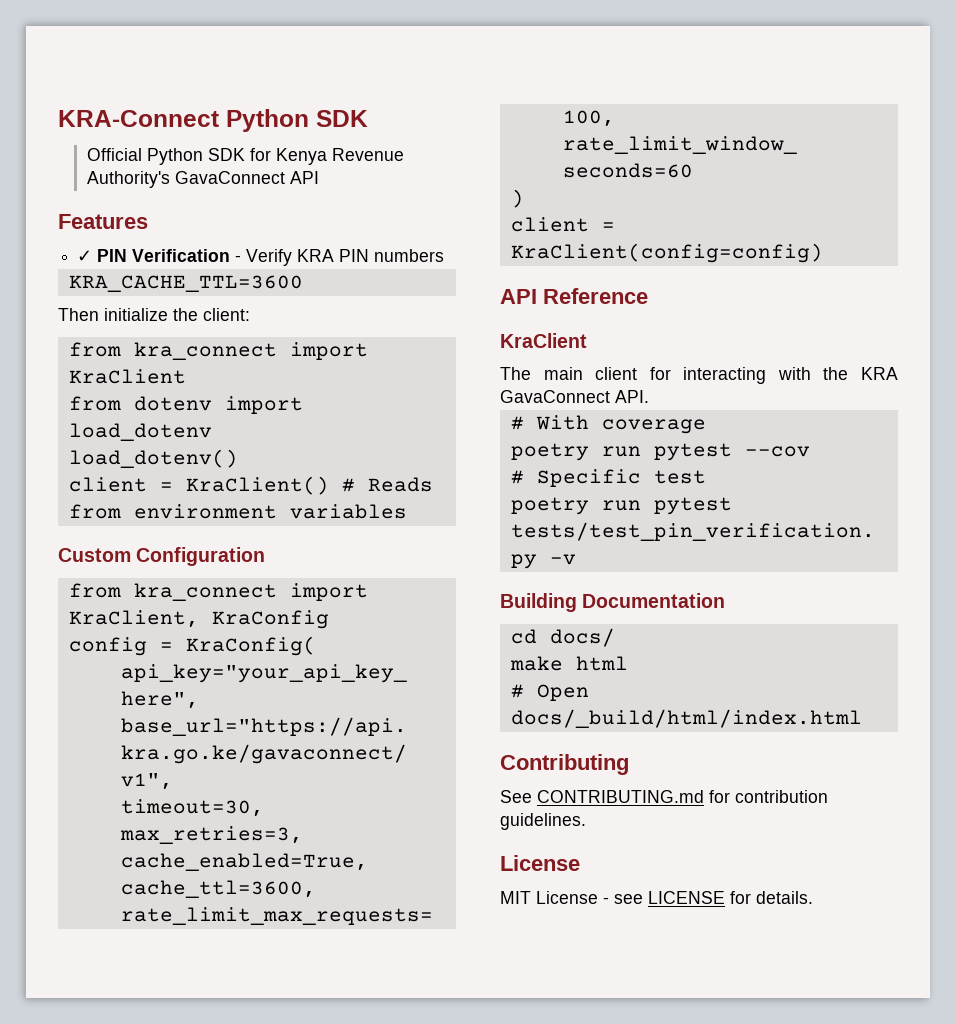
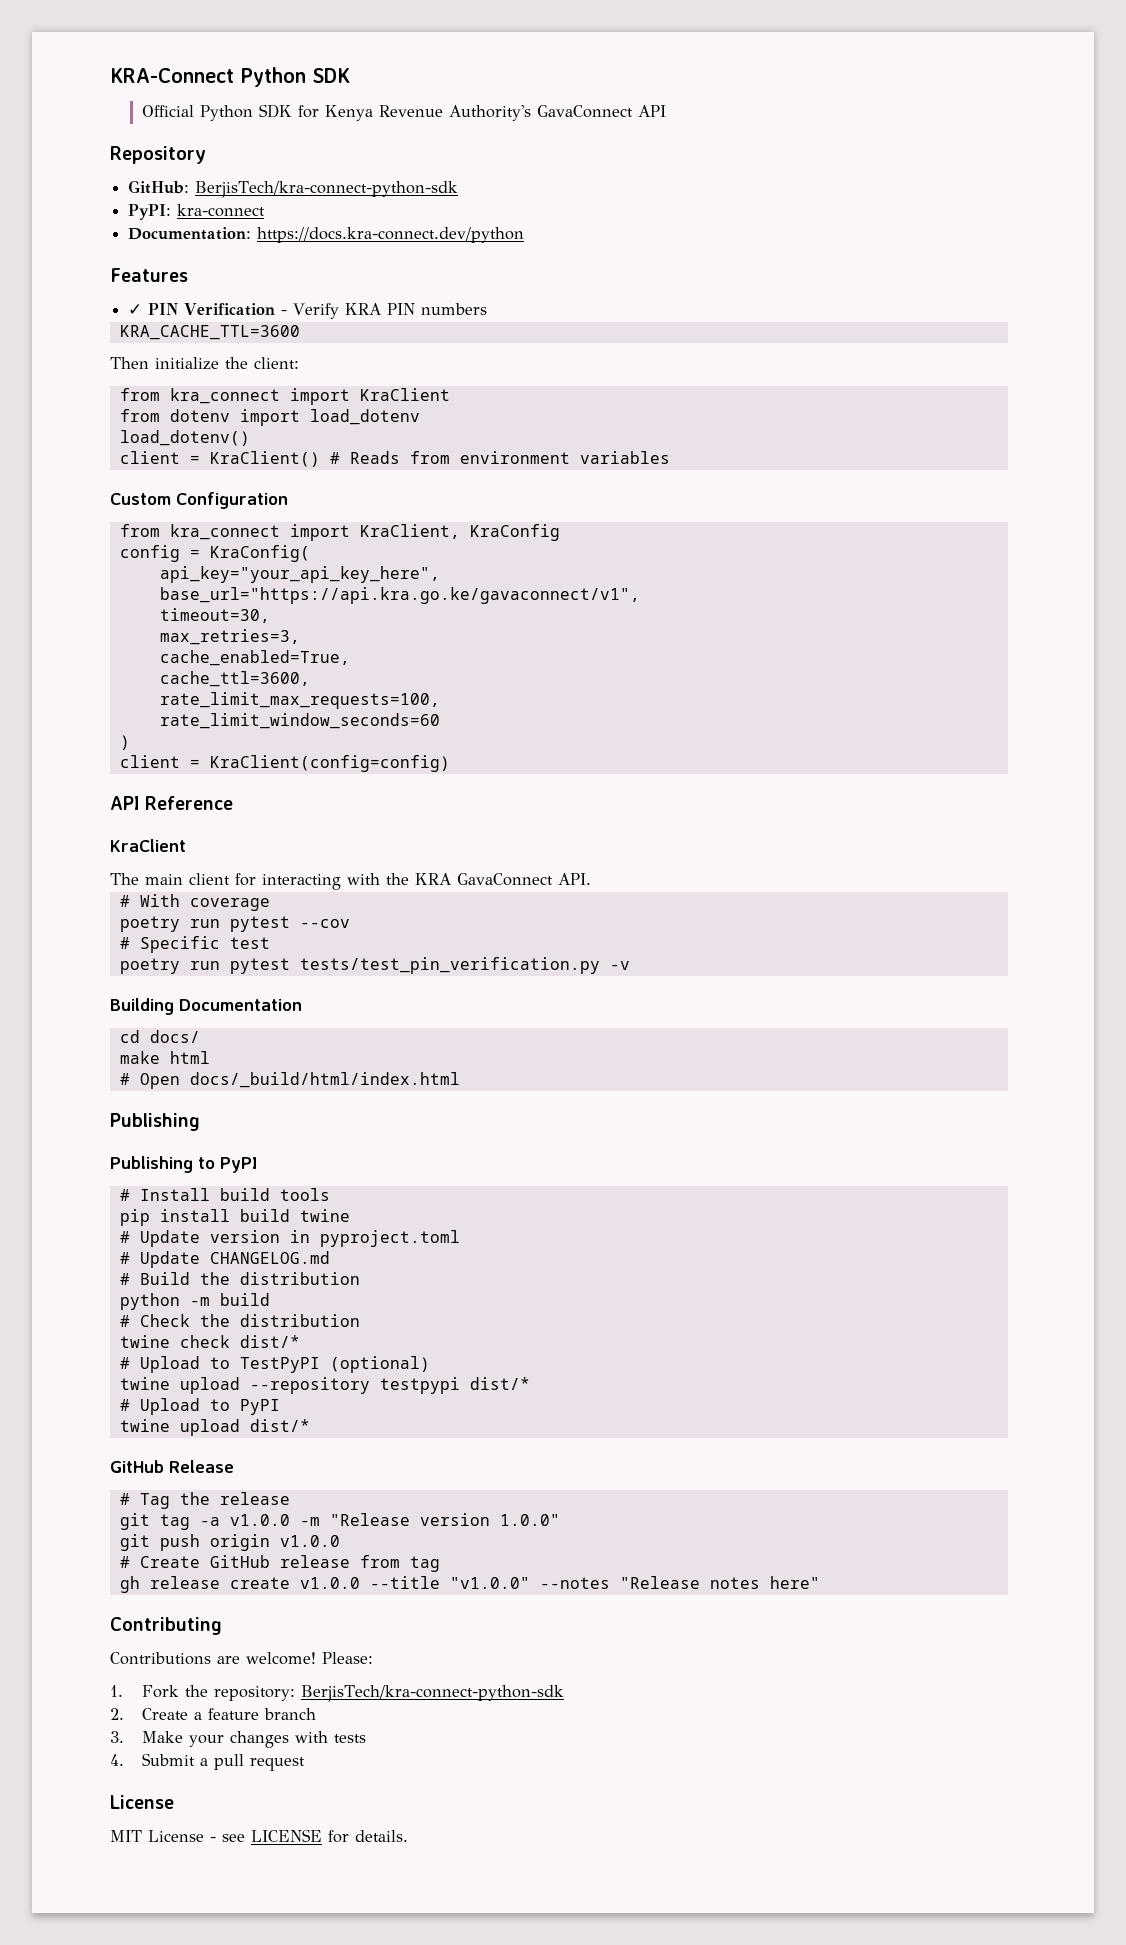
(319, 177) none -> [110,146,206,164] [128,180,459,198] [128,204,266,220] [128,227,525,243] // Repository // GitHub: BerjisTech/kra-connect-python-sdk // PyPI: kra-connect // Documentation: https://docs.kra-connect.dev/python
[500,754,629,775] [500,790,828,803] [500,813,586,830] Contributing // See CONTRIBUTING.md for contribution guidelines. -> [110,1113,200,1131] [110,1156,257,1173] [119,1188,330,1201] [119,1209,350,1226] [119,1230,460,1247] [119,1251,330,1268] [119,1272,360,1285] [119,1293,270,1310] [119,1314,360,1327] [119,1335,300,1348] [119,1356,430,1373] [119,1377,530,1394] [119,1398,280,1415] [119,1419,310,1436] [110,1460,234,1473] [119,1492,290,1509] [119,1513,560,1530] [119,1534,340,1551] [119,1555,440,1572] [119,1576,820,1593] [110,1617,222,1635] [110,1652,373,1665] [110,1685,564,1702] [110,1708,316,1720] [110,1731,366,1748] [110,1753,305,1771] Publishing // Publishing to PyPI // # Install build tools // pip install build twine // # Update version in pyproject.toml // # Update CHANGELOG.md // # Build the distribution // python -m build // # Check the distribution // twine check dist/* // # Upload to TestPyPI (optional) // twine upload --repository testpypi dist/* // # Upload to PyPI // twine upload dist/* // GitHub Release // # Tag the release // git tag -a v1.0.0 -m "Release version 1.0.0" // git push origin v1.0.0 // # Create GitHub release from tag // gh release create v1.0.0 --title "v1.0.0" --notes "Release notes here" // Contributing // Contributions are welcome! Please: // 1. Fork the repository: BerjisTech/kra-connect-python-sdk // 2. Create a feature branch // 3. Make your changes with tests // 4. Submit a pull request

